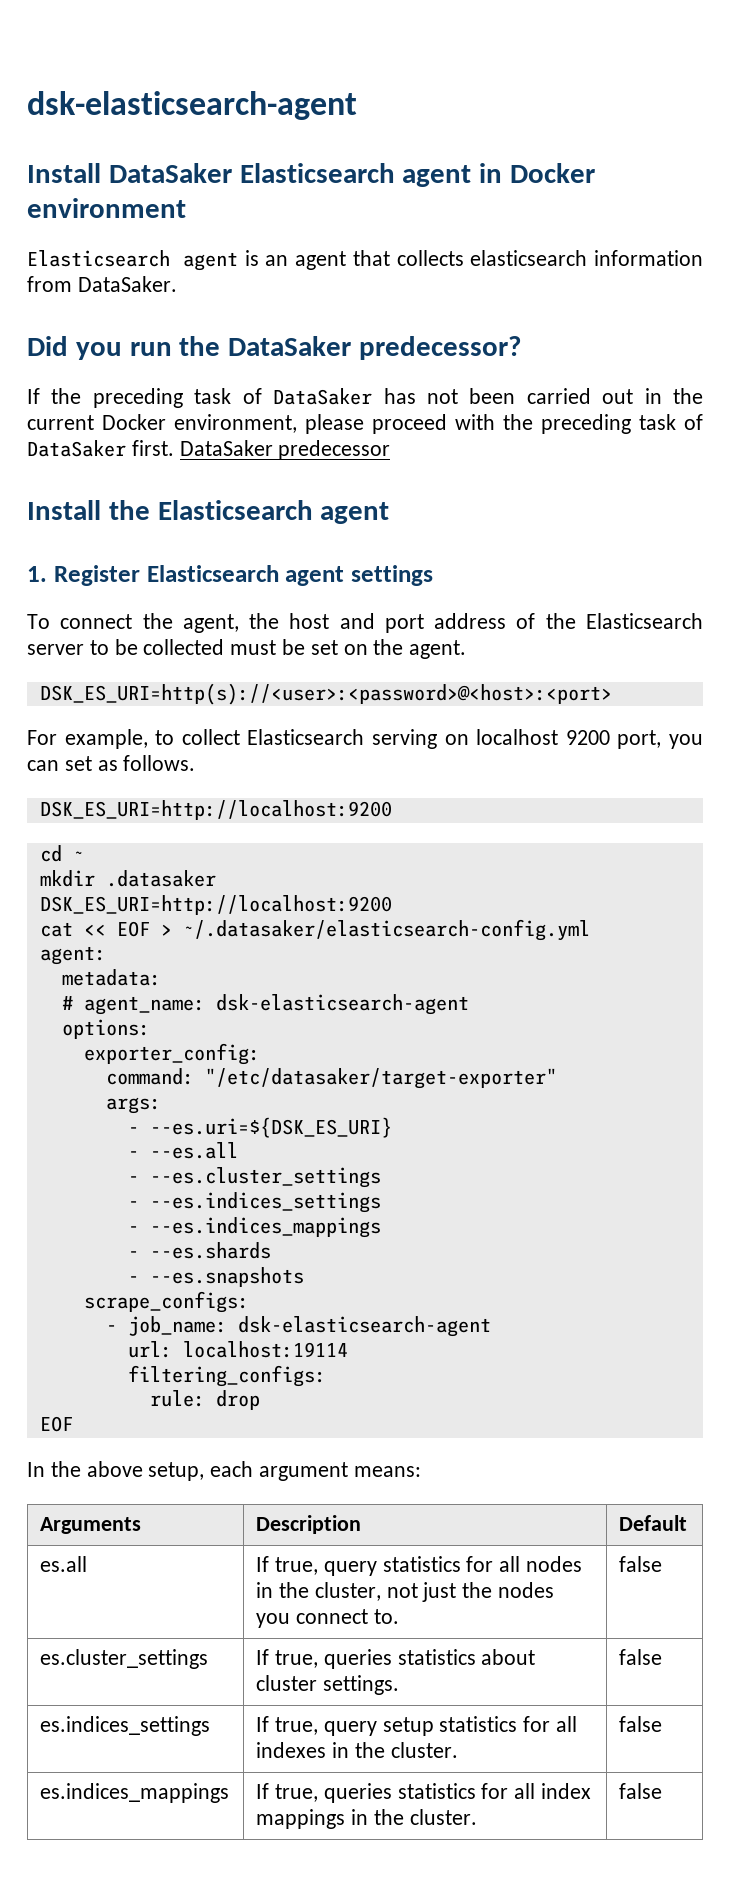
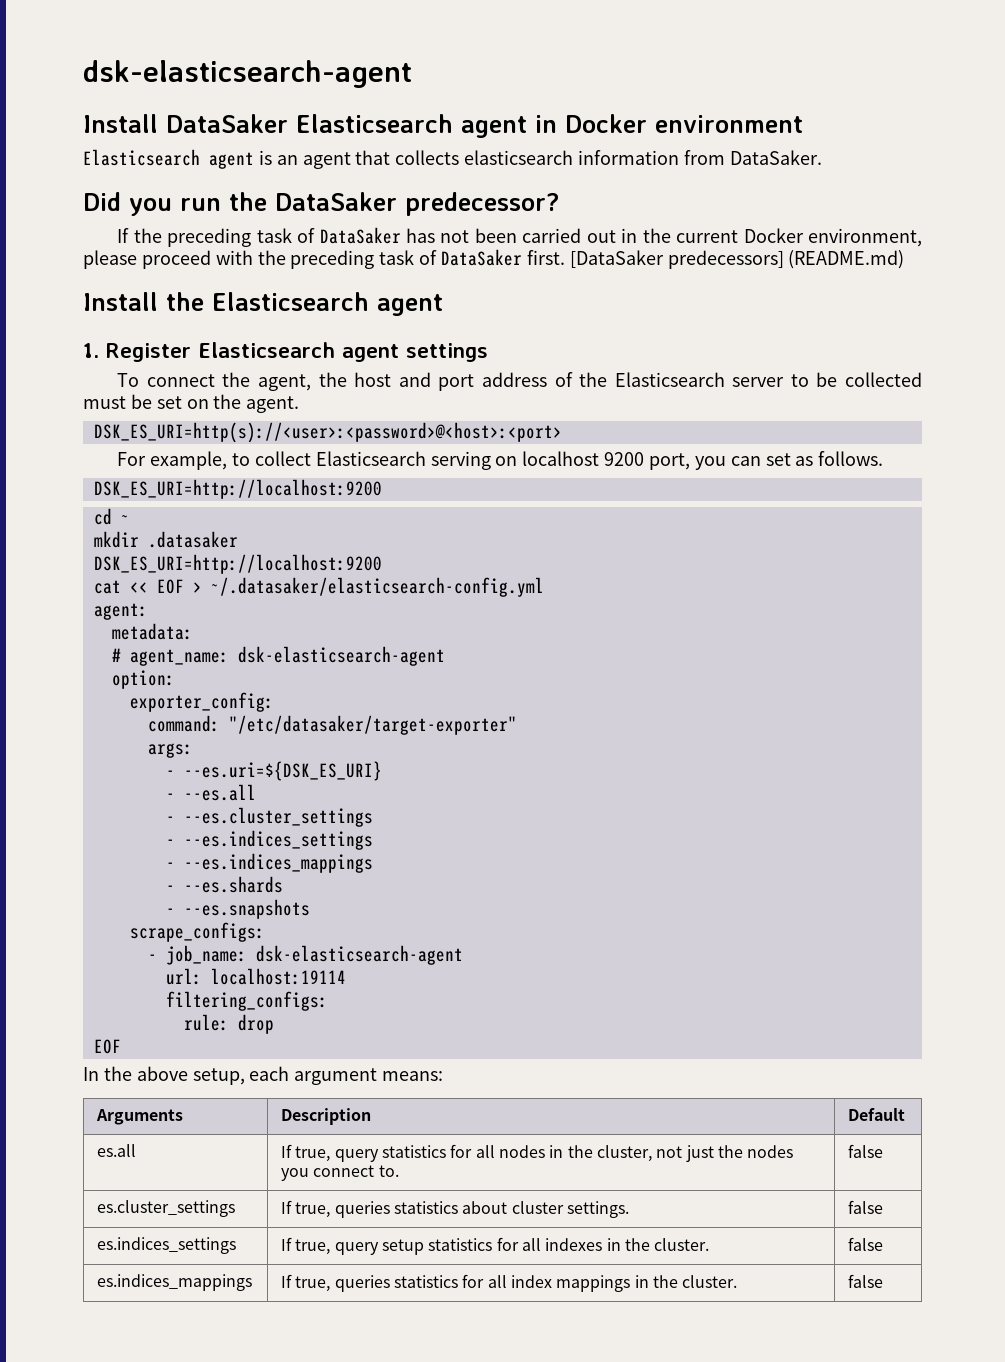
[179,440,391,460] DataSaker predecessor -> [569,250,905,269] [DataSaker predecessors] (README.md)
[61,1019,150,1039] options: -> [111,670,175,689] option:

